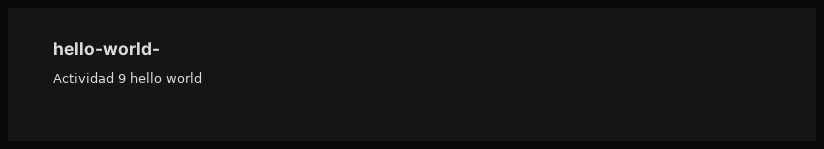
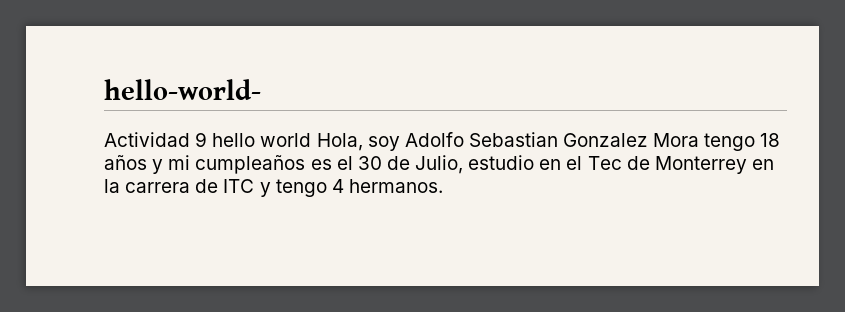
(202, 77) none -> [316,132,781,151] [104,155,774,174] [104,179,443,197] Hola, soy Adolfo Sebastian Gonzalez Mora tengo 18 años y mi cumpleaños es el 30 de Julio, estudio en el Tec de Monterrey en la carrera de ITC y tengo 4 hermanos.

